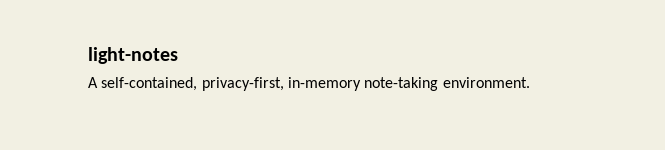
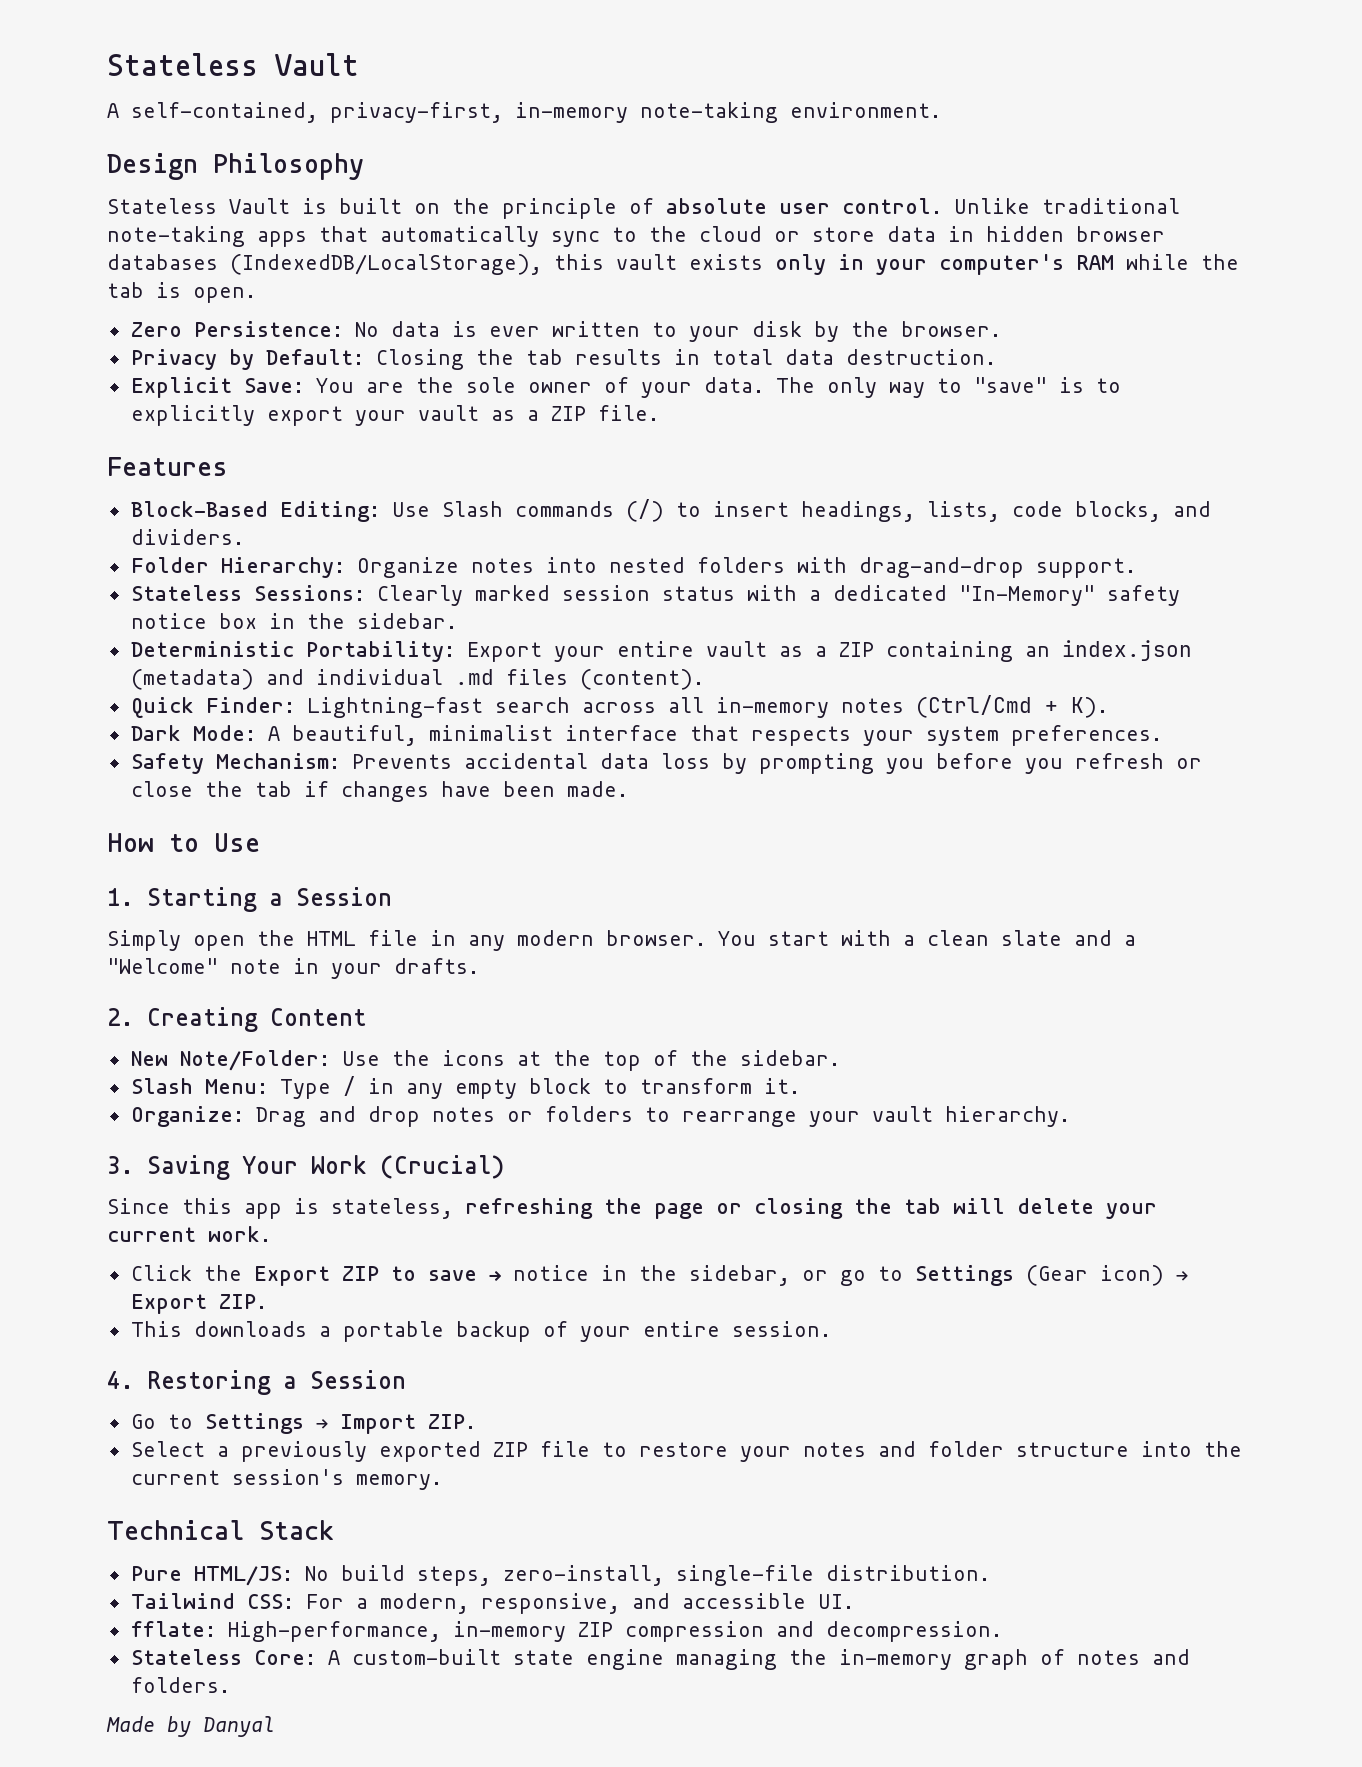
[88,47,178,64] light-notes -> [107,53,359,76] Stateless Vault
(530, 82) none -> [107,153,364,180] [107,198,1180,219] [107,226,1165,247] [107,254,1239,275] [107,282,256,303] [130,321,1001,342] [130,349,996,370] [130,377,1121,398] [130,405,659,426] [107,457,228,476] [130,499,1211,522] [130,529,244,545] [130,557,1136,578] [130,585,1180,606] [130,613,457,629] [130,640,1192,662] [130,669,704,690] [130,695,1108,718] [130,725,1162,746] [130,753,1202,774] [130,781,628,802] [107,833,260,852] [107,887,392,912] [107,930,1136,951] [107,958,479,979] [107,1007,366,1032] [130,1050,840,1071] [130,1076,800,1099] [130,1106,1070,1127] [107,1155,504,1180] [107,1198,1157,1219] [107,1226,271,1242] [130,1265,1188,1286] [130,1294,267,1314] [130,1321,831,1342] [107,1370,406,1395] [130,1413,476,1434] [130,1441,1242,1462] [130,1469,442,1490] [107,1520,334,1540] [130,1565,990,1586] [130,1593,854,1614] [130,1621,1002,1642] [130,1649,1190,1670] [130,1677,230,1693] [106,1716,275,1737] // Design Philosophy // Stateless Vault is built on the principle of absolute user control. Unlike traditional note-taking apps that automatically sync to the cloud or store data in hidden browser databases (IndexedDB/LocalStorage), this vault exists only in your computer's RAM while the tab is open. // Zero Persistence: No data is ever written to your disk by the browser. // Privacy by Default: Closing the tab results in total data destruction. // Explicit Save: You are the sole owner of your data. The only way to "save" is to explicitly export your vault as a ZIP file. // Features // Block-Based Editing: Use Slash commands (/) to insert headings, lists, code blocks, and dividers. // Folder Hierarchy: Organize notes into nested folders with drag-and-drop support. // Stateless Sessions: Clearly marked session status with a dedicated "In-Memory" safety notice box in the sidebar. // Deterministic Portability: Export your entire vault as a ZIP containing an index.json (metadata) and individual .md files (content). // Quick Finder: Lightning-fast search across all in-memory notes (Ctrl/Cmd + K). // Dark Mode: A beautiful, minimalist interface that respects your system preferences. // Safety Mechanism: Prevents accidental data loss by prompting you before you refresh or close the tab if changes have been made. // How to Use // 1. Starting a Session // Simply open the HTML file in any modern browser. You start with a clean slate and a "Welcome" note in your drafts. // 2. Creating Content // New Note/Folder: Use the icons at the top of the sidebar. // Slash Menu: Type / in any empty block to transform it. // Organize: Drag and drop notes or folders to rearrange your vault hierarchy. // 3. Saving Your Work (Crucial) // Since this app is stateless, refreshing the page or closing the tab will delete your current work. // Click the Export ZIP to save → notice in the sidebar, or go to Settings (Gear icon) → Export ZIP. // This downloads a portable backup of your entire session. // 4. Restoring a Session // Go to Settings → Import ZIP. // Select a previously exported ZIP file to restore your notes and folder structure into the current session's memory. // Technical Stack // Pure HTML/JS: No build steps, zero-install, single-file distribution. // Tailwind CSS: For a modern, responsive, and accessible UI. // fflate: High-performance, in-memory ZIP compression and decompression. // Stateless Core: A custom-built state engine managing the in-memory graph of notes and folders. // Made by Danyal

